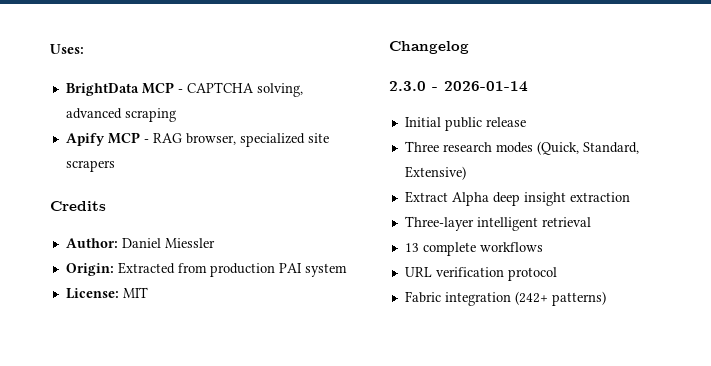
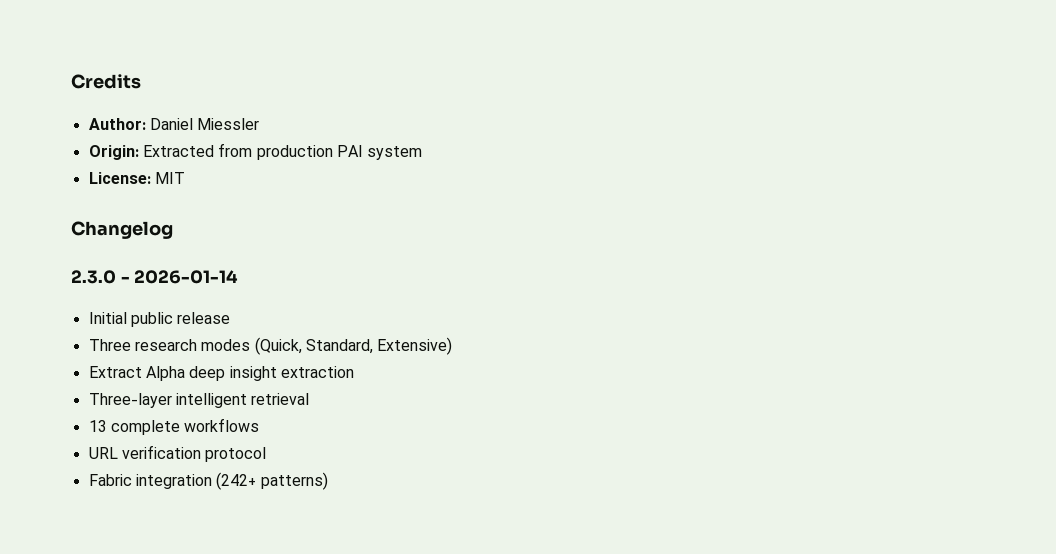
[50,44,84,54] [65,82,303,97] [65,108,176,122] [65,132,329,147] [65,160,115,172] Uses: // BrightData MCP - CAPTCHA solving, advanced scraping // Apify MCP - RAG browser, specialized site scrapers // -> (71, 81) none

